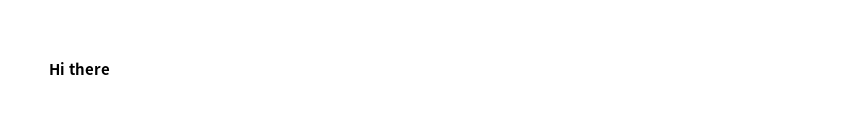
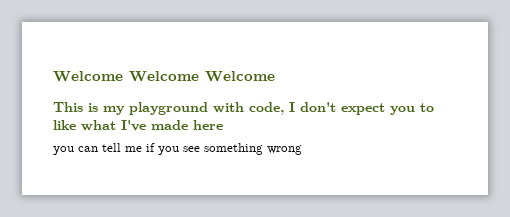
[49,62,111,75] Hi there -> [53,71,275,82] [53,102,434,115] [53,120,223,131] [53,143,302,155] Welcome Welcome Welcome // This is my playground with code, I don't expect you to like what I've made here // you can tell me if you see something wrong

